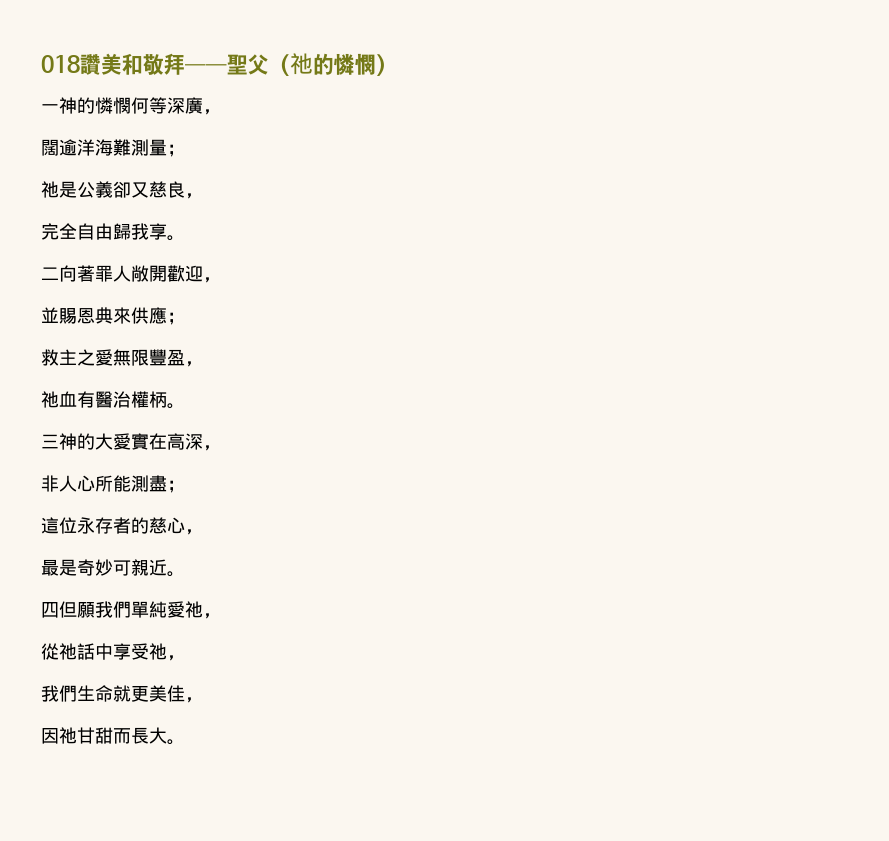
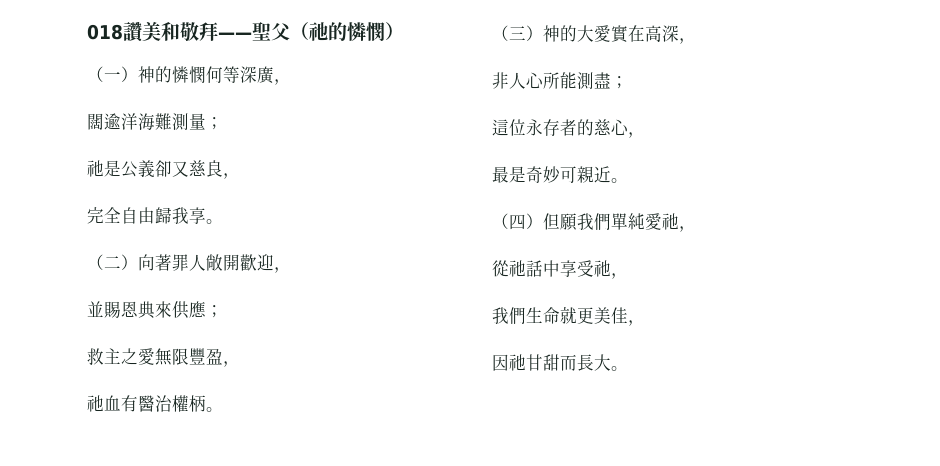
[41,104,59,112] 一 -> [87,66,138,82] （一）
[41,267,59,280] 二 -> [87,254,138,270] （二）
[41,434,59,449] 三 -> [492,25,543,41] （三）
[41,602,59,618] 四 -> [492,213,543,230] （四）

